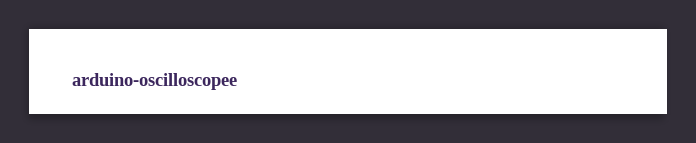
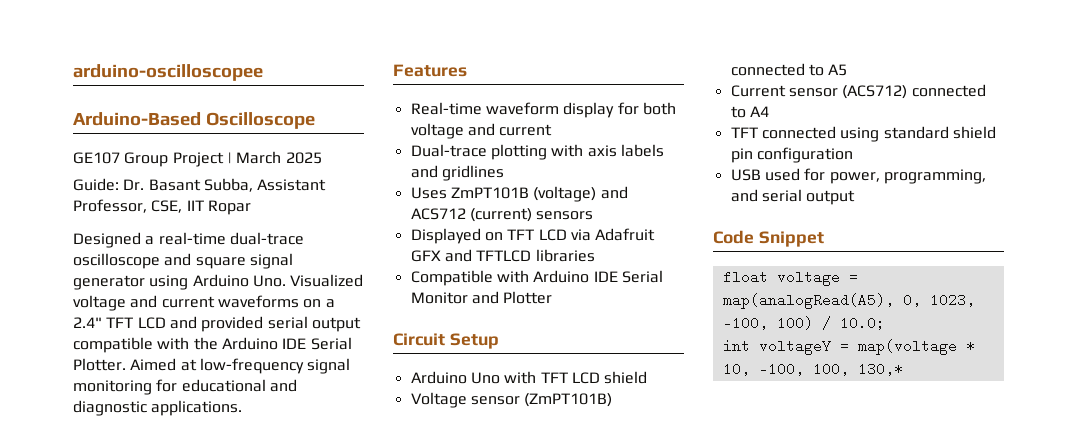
(237, 81) none -> [73,112,315,129] [73,151,322,167] [73,178,327,192] [73,199,251,215] [73,232,304,248] [73,253,293,269] [73,274,364,290] [73,295,335,311] [73,316,361,332] [73,337,352,353] [73,358,351,374] [73,379,297,395] [73,400,243,416] [393,64,467,77] [410,102,676,118] [410,123,553,139] [410,144,664,160] [410,165,504,181] [410,186,628,202] [410,208,594,222] [410,228,656,244] [410,249,595,262] [410,270,663,286] [410,291,553,304] [393,333,499,349] [410,371,648,384] [410,392,613,408] [730,63,848,76] [730,84,986,99] [730,106,769,118] [730,126,996,142] [730,147,853,163] [730,168,986,184] [730,189,856,205] [713,230,824,247] [722,270,858,286] [722,293,975,309] [722,316,885,330] [722,339,975,355] [722,362,903,376] // Arduino-Based Oscilloscope // GE107 Group Project | March 2025 // Guide: Dr. Basant Subba, Assistant Professor, CSE, IIT Ropar // Designed a real-time dual-trace oscilloscope and square signal generator using Arduino Uno. Visualized voltage and current waveforms on a 2.4" TFT LCD and provided serial output compatible with the Arduino IDE Serial Plotter. Aimed at low-frequency signal monitoring for educational and diagnostic applications. // Features // Real-time waveform display for both voltage and current // Dual-trace plotting with axis labels and gridlines // Uses ZmPT101B (voltage) and ACS712 (current) sensors // Displayed on TFT LCD via Adafruit GFX and TFTLCD libraries // Compatible with Arduino IDE Serial Monitor and Plotter // Circuit Setup // Arduino Uno with TFT LCD shield // Voltage sensor (ZmPT101B) connected to A5 // Current sensor (ACS712) connected to A4 // TFT connected using standard shield pin configuration // USB used for power, programming, and serial output // Code Snippet // float voltage = map(analogRead(A5), 0, 1023, -100, 100) / 10.0; // int voltageY = map(voltage * 10, -100, 100, 130,*

